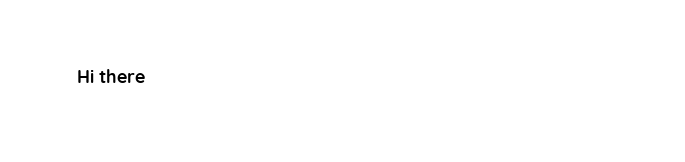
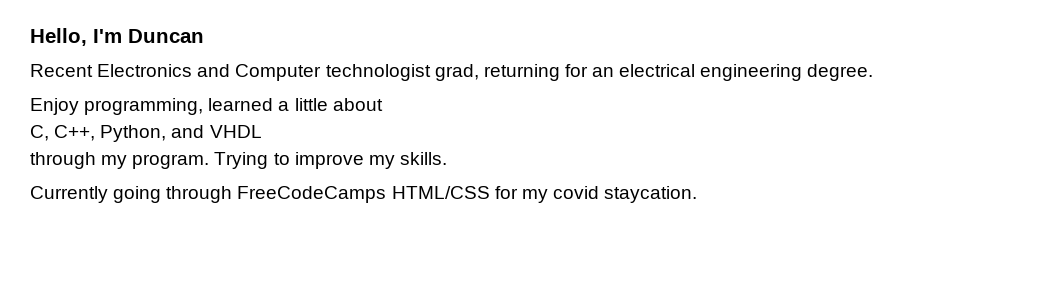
[77,69,145,83] Hi there -> [30,28,204,46] [30,64,874,81] [30,98,383,115] [30,125,262,142] [30,152,447,169] [30,186,698,203] Hello, I'm Duncan // Recent Electronics and Computer technologist grad, returning for an electrical engineering degree. // Enjoy programming, learned a little about // C, C++, Python, and VHDL // through my program. Trying to improve my skills. // Currently going through FreeCodeCamps HTML/CSS for my covid staycation.

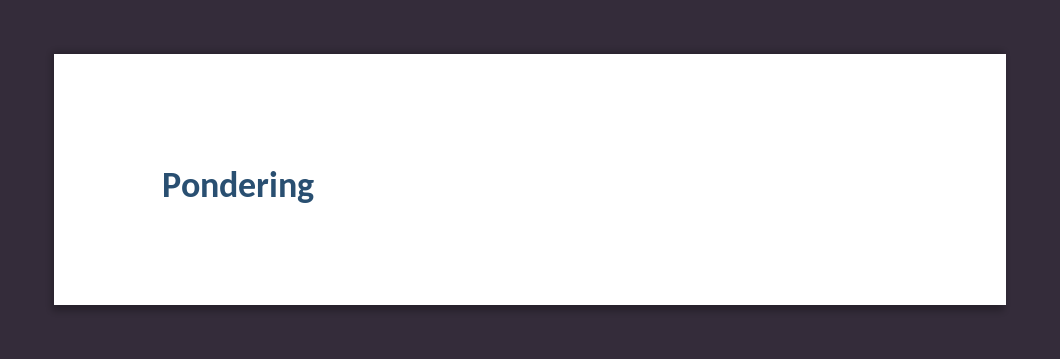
[30,28,204,46] [30,64,874,81] [30,98,383,115] [30,125,262,142] [30,152,447,169] [30,186,698,203] Hello, I'm Duncan // Recent Electronics and Computer technologist grad, returning for an electrical engineering degree. // Enjoy programming, learned a little about // C, C++, Python, and VHDL // through my program. Trying to improve my skills. // Currently going through FreeCodeCamps HTML/CSS for my covid staycation. -> [162,171,314,203] Pondering

